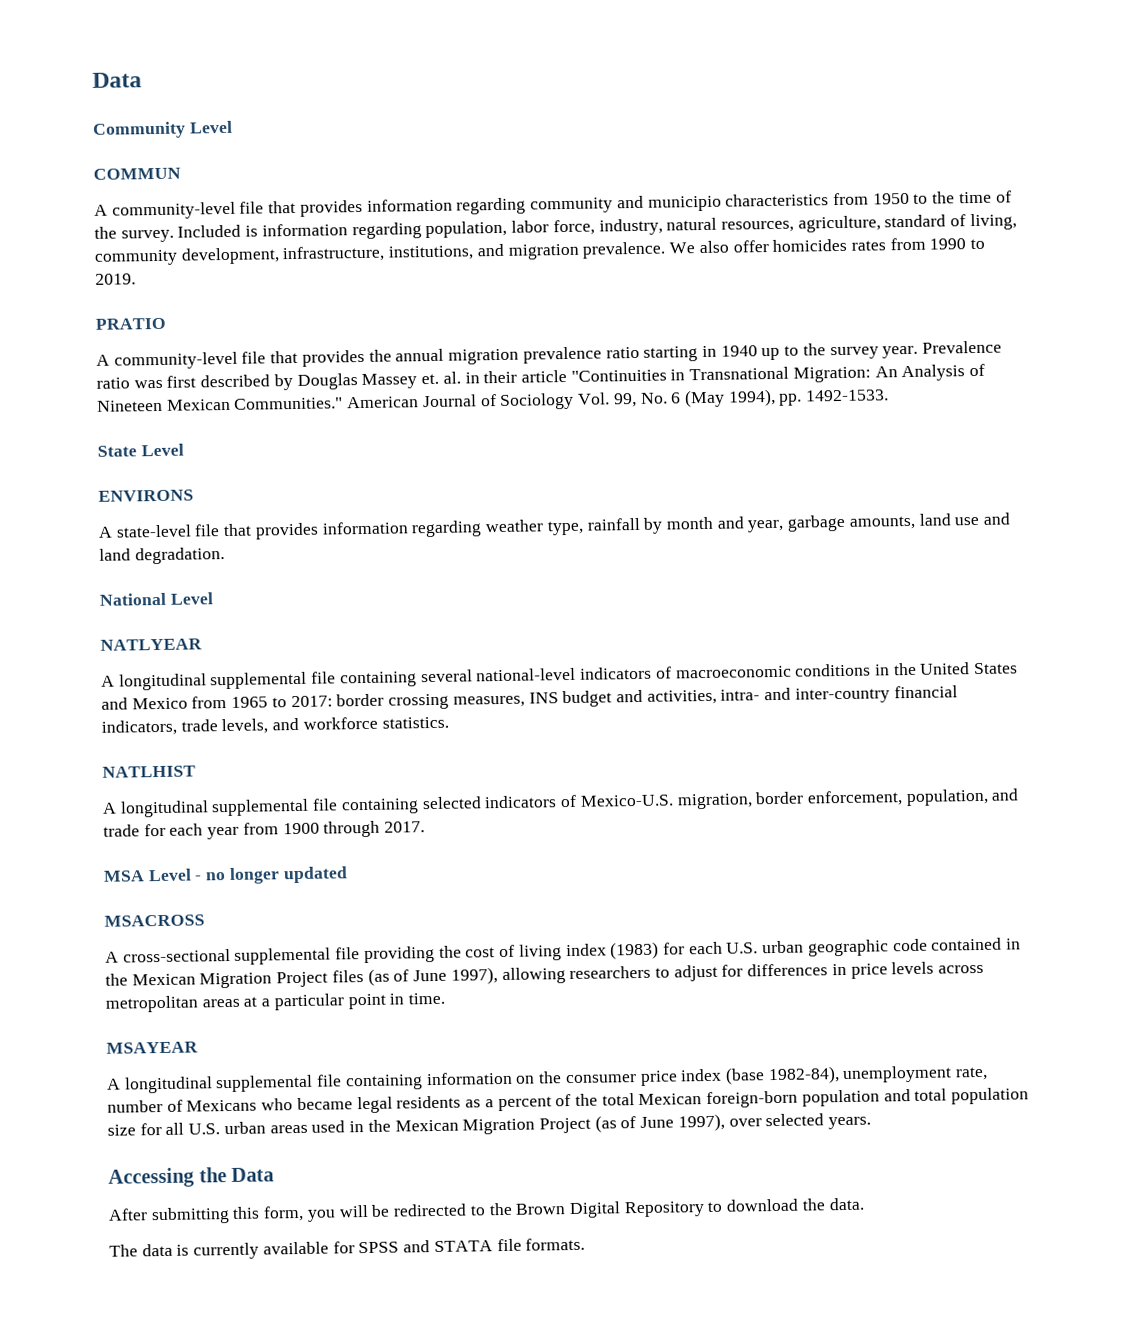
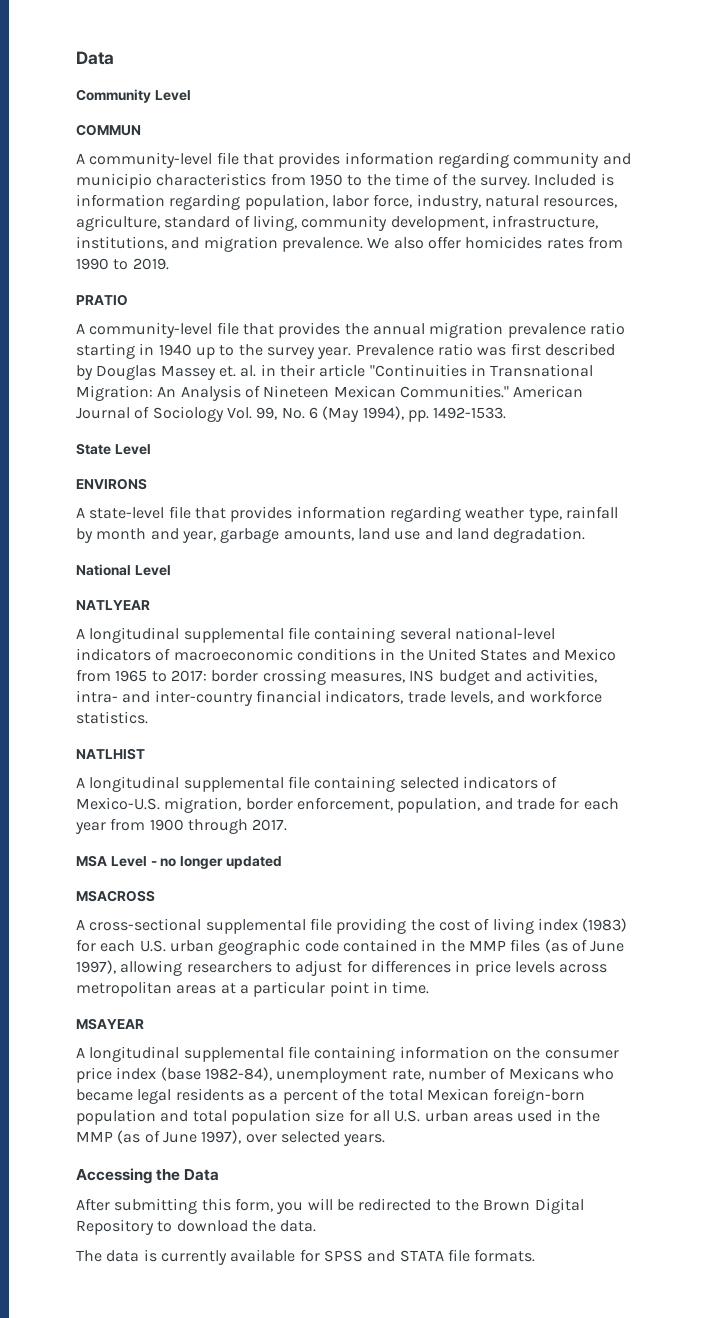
[131,971,329,989] Mexican Migration Project -> [468,940,506,951] MMP
[394,1117,591,1135] Mexican Migration Project -> [76,1131,113,1142] MMP

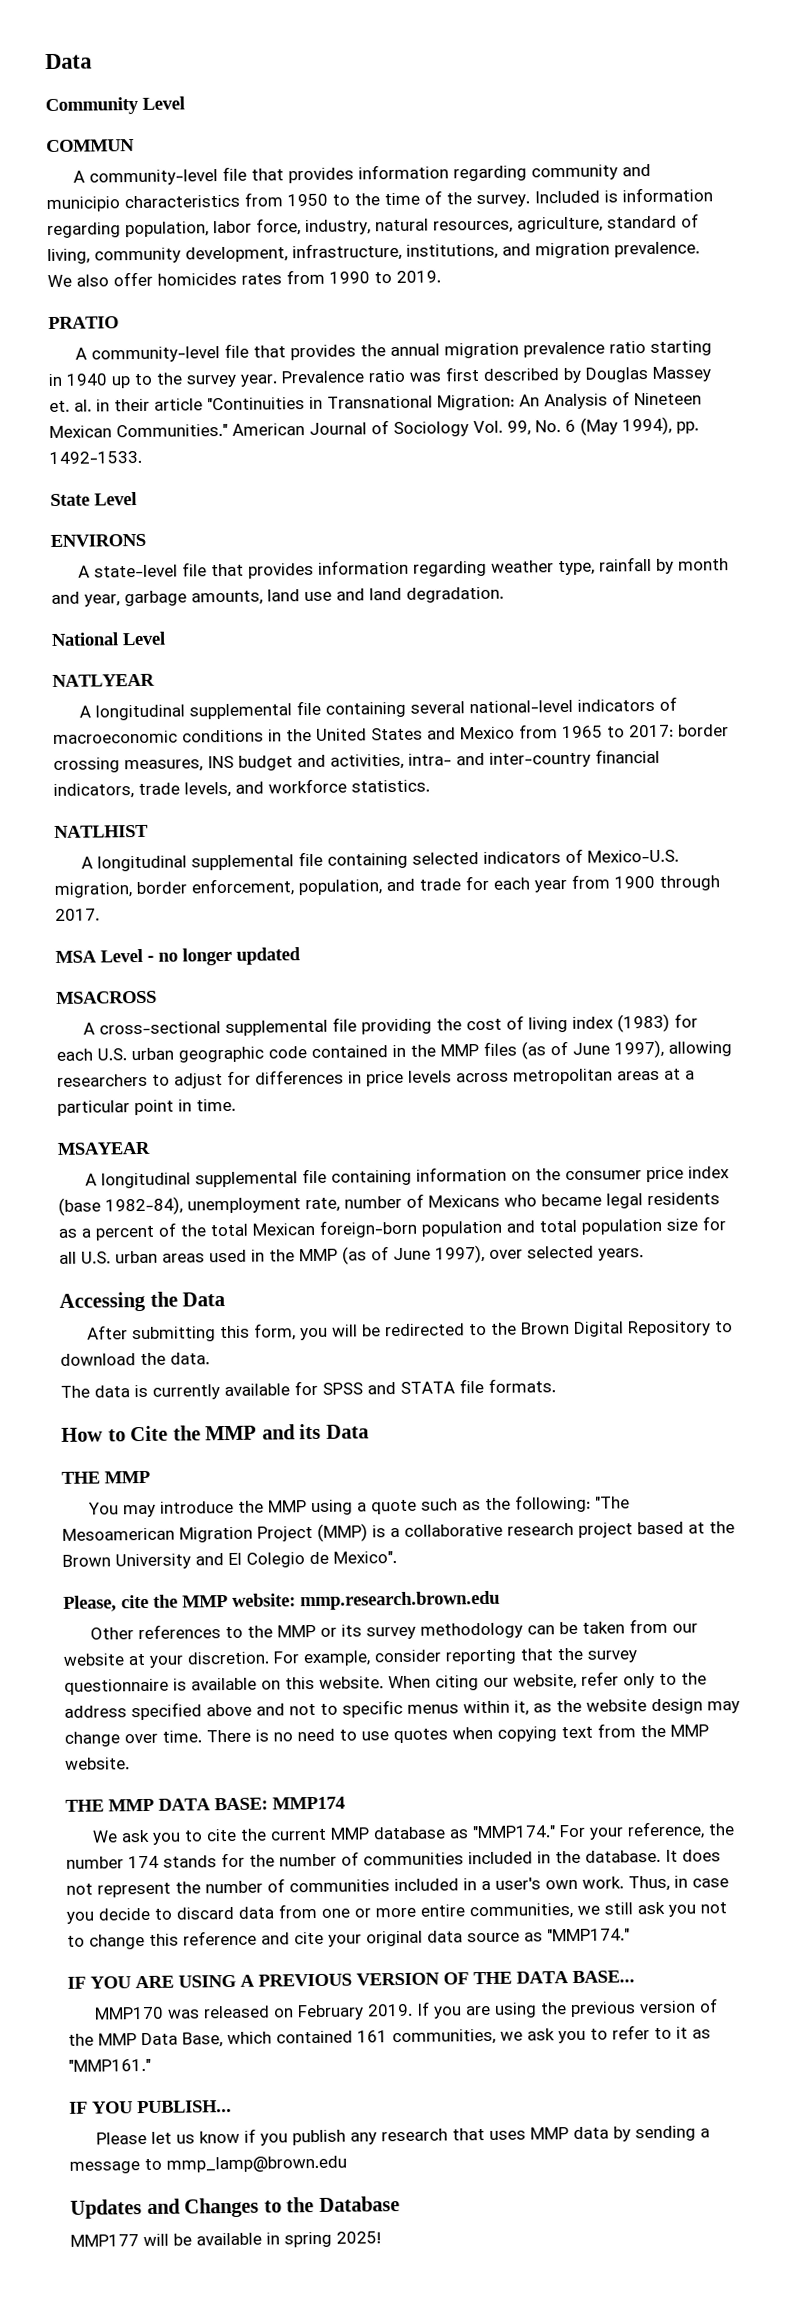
(536, 1255) none -> [61,1423,369,1442] [61,1470,150,1484] [88,1494,631,1518] [62,1521,735,1543] [62,1551,397,1570] [63,1590,500,1612] [90,1618,699,1640] [63,1647,637,1668] [64,1671,707,1695] [64,1698,740,1721] [64,1723,709,1747] [65,1757,130,1770] [65,1796,345,1812] [92,1821,736,1845] [66,1849,721,1869] [66,1875,729,1898] [66,1901,727,1924] [67,1928,630,1950] [67,1970,635,1989] [94,1998,719,2021] [68,2025,711,2048] [68,2058,151,2072] [69,2100,232,2114] [96,2125,711,2146] [69,2155,347,2174] [70,2196,400,2219] [70,2231,381,2248] // How to Cite the MMP and its Data // THE MMP // You may introduce the MMP using a quote such as the following: "The Mesoamerican Migration Project (MMP) is a collaborative research project based at the Brown University and El Colegio de Mexico". // Please, cite the MMP website: mmp.research.brown.edu // Other references to the MMP or its survey methodology can be taken from our website at your discretion. For example, consider reporting that the survey questionnaire is available on this website. When citing our website, refer only to the address specified above and not to specific menus within it, as the website design may change over time. There is no need to use quotes when copying text from the MMP website. // THE MMP DATA BASE: MMP174 // We ask you to cite the current MMP database as "MMP174." For your reference, the number 174 stands for the number of communities included in the database. It does not represent the number of communities included in a user's own work. Thus, in case you decide to discard data from one or more entire communities, we still ask you not to change this reference and cite your original data source as "MMP174." // IF YOU ARE USING A PREVIOUS VERSION OF THE DATA BASE... // MMP170 was released on February 2019. If you are using the previous version of the MMP Data Base, which contained 161 communities, we ask you to refer to it as "MMP161." // IF YOU PUBLISH... // Please let us know if you publish any research that uses MMP data by sending a message to mmp_lamp@brown.edu // Updates and Changes to the Database // MMP177 will be available in spring 2025!

